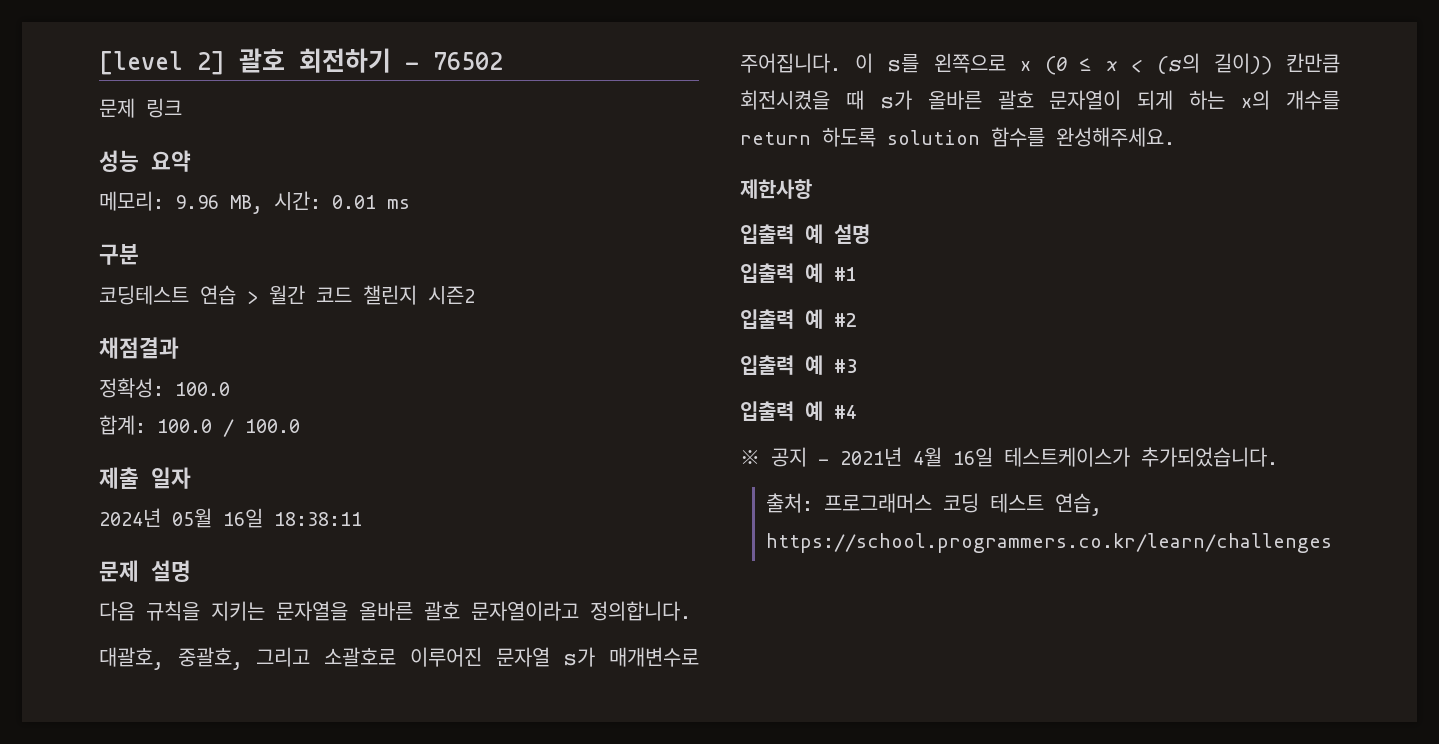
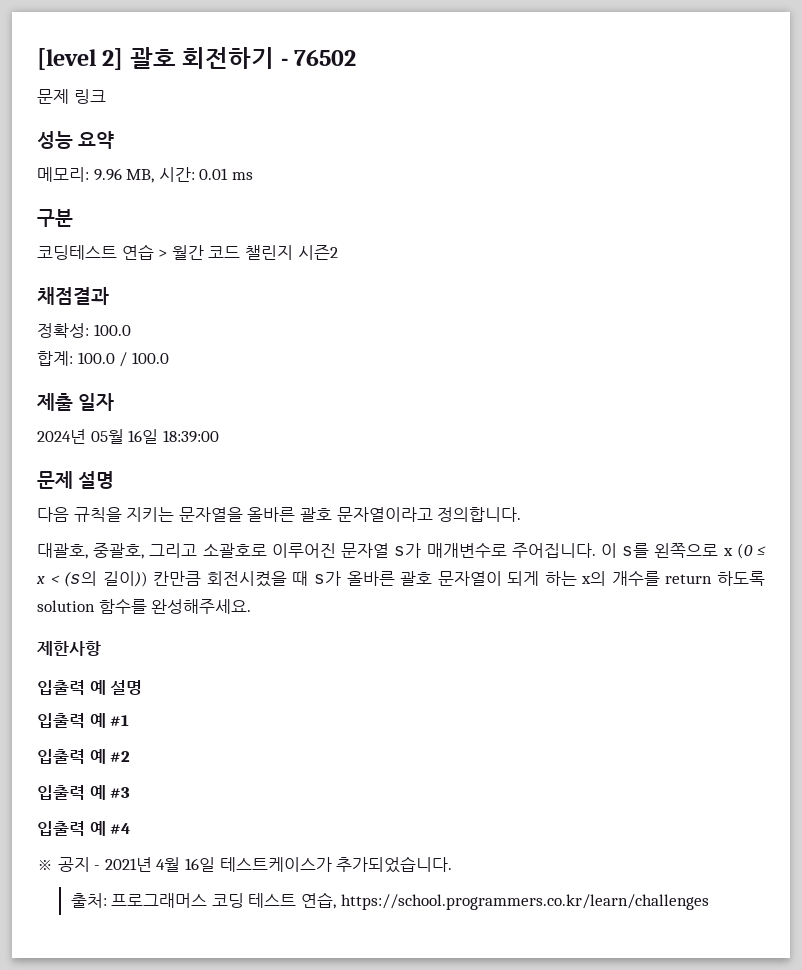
[274,512,362,526] 18:38:11 -> [162,430,219,443] 18:39:00

